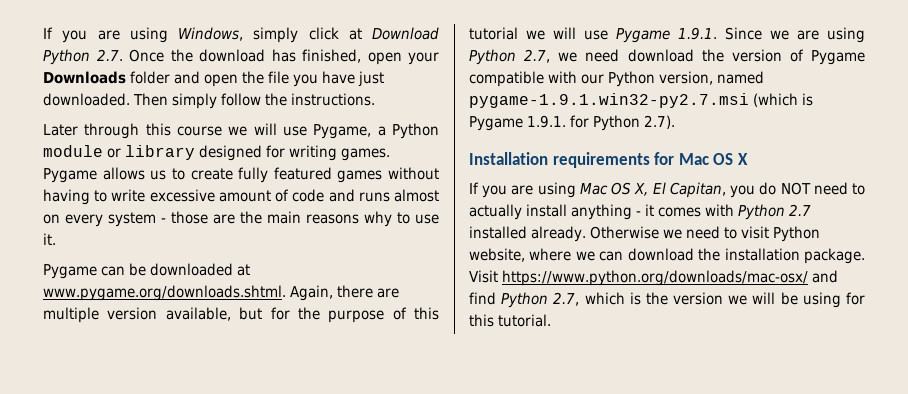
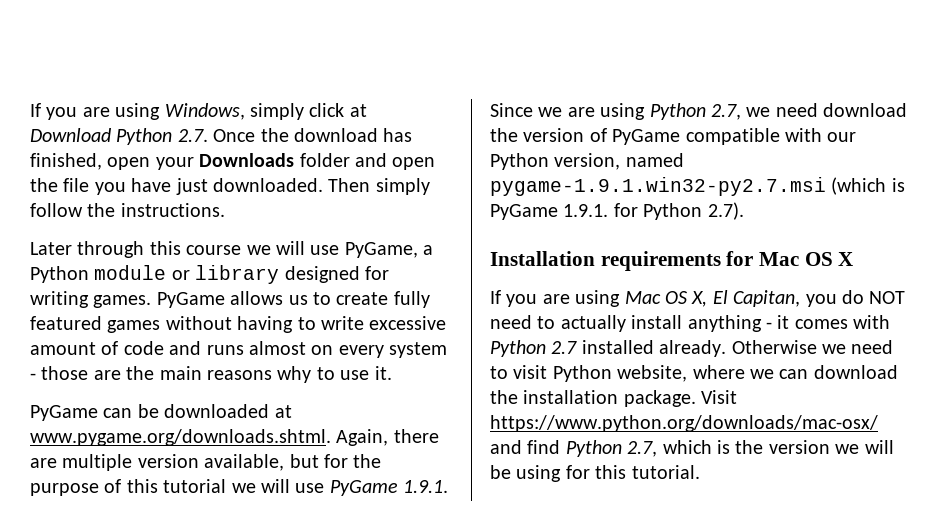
[313,124,372,139] Pygame, -> [344,242,418,258] PyGame,
[43,168,97,183] Pygame -> [156,292,225,308] PyGame
[43,264,97,279] Pygame -> [30,405,98,421] PyGame
[616,28,670,43] Pygame -> [329,480,398,496] PyGame
[811,50,865,65] Pygame -> [612,129,681,145] PyGame
[469,116,523,131] Pygame -> [490,204,558,220] PyGame

